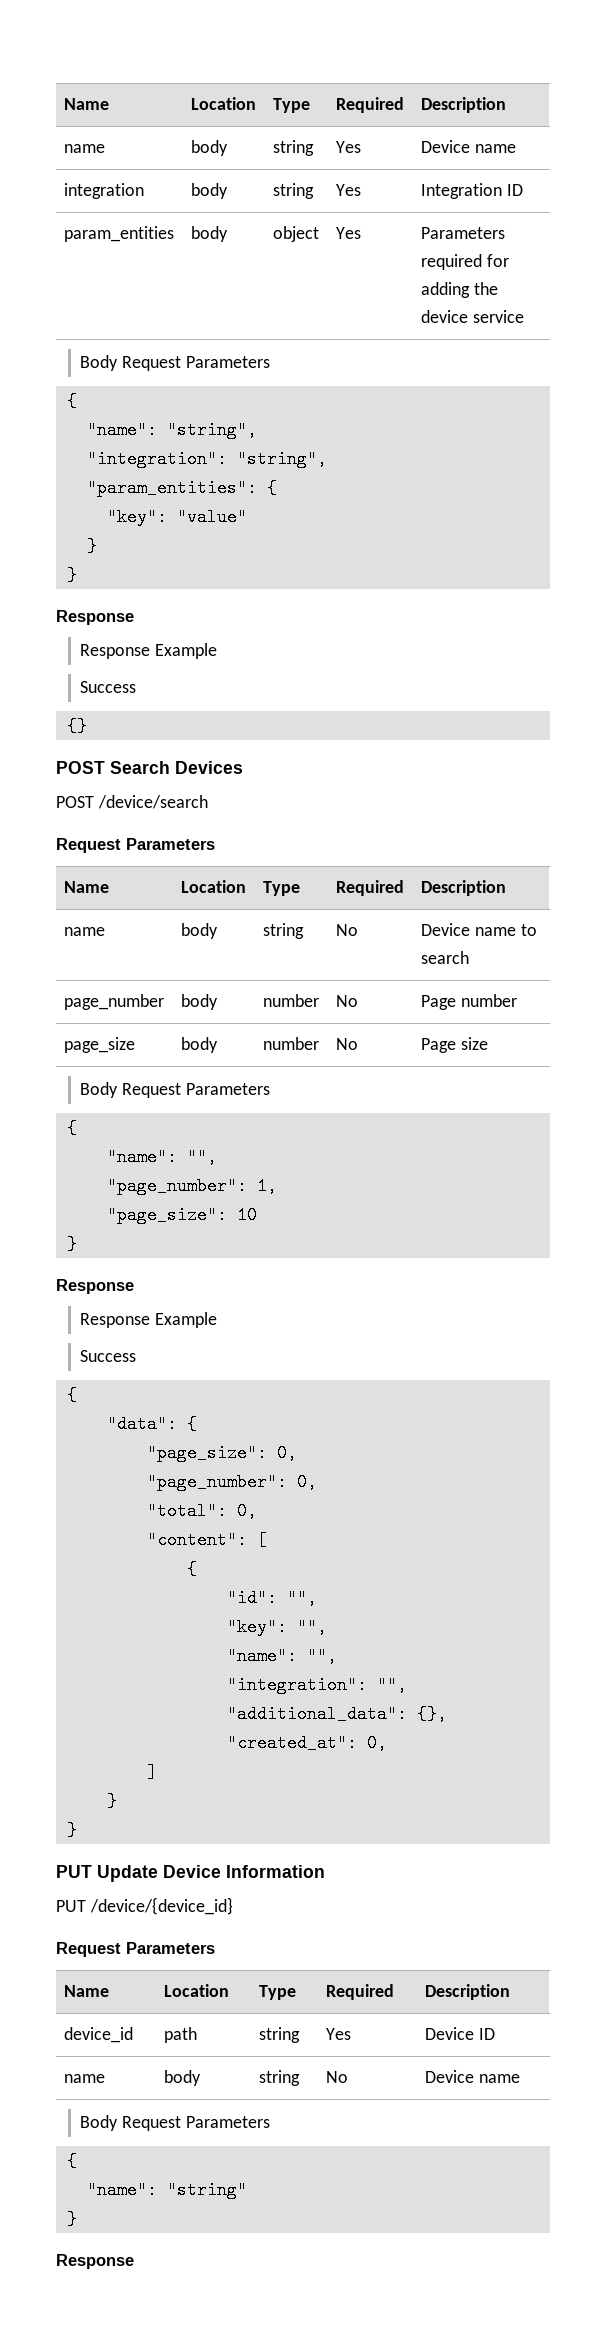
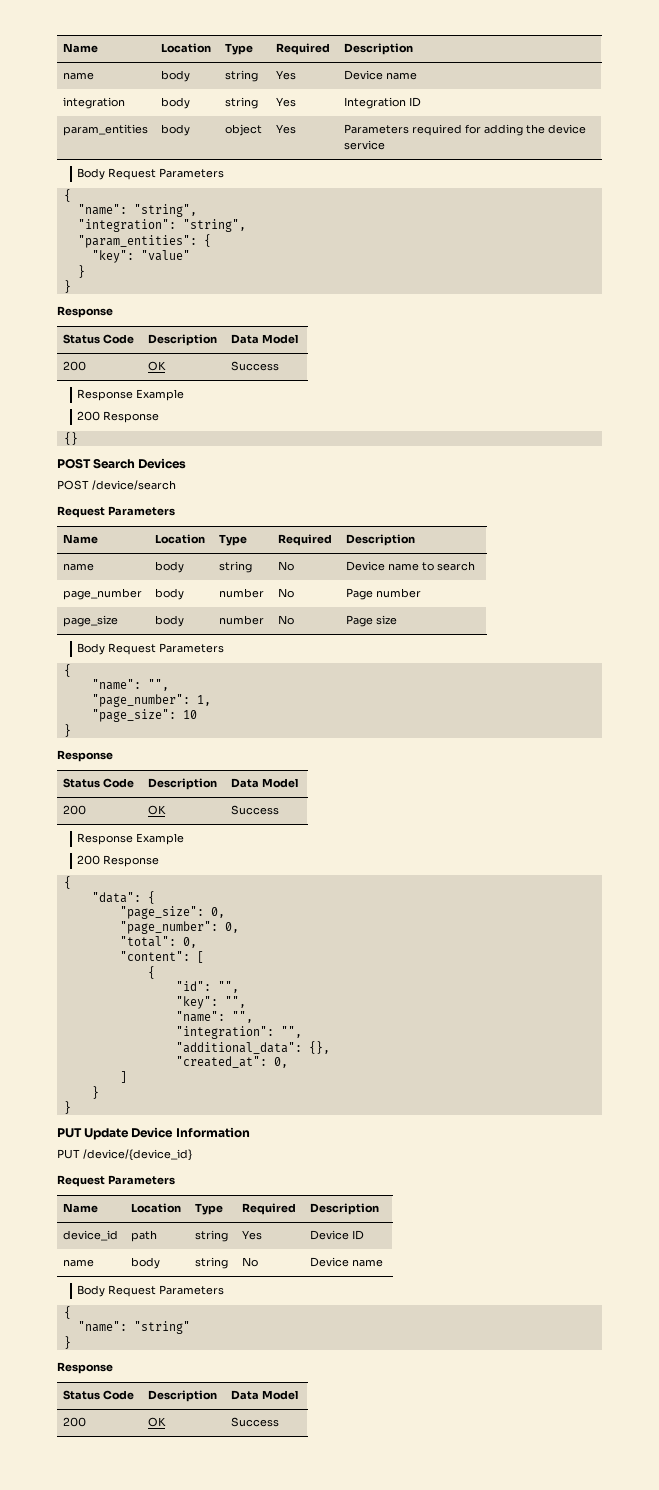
[80,643,218,659] [80,681,137,693] // Response Example // Success -> [63,334,135,344] [148,334,218,346] [231,334,299,344] [63,361,87,371] [148,361,167,371] [231,361,280,371] [77,389,185,401] [77,411,160,423] // Status Code | Description | Data Model // 200 | OK | Success // Response Example // 200 Response
[80,1312,218,1328] [80,1350,137,1362] // Response Example // Success -> [63,778,135,788] [148,778,218,790] [231,778,299,788] [63,805,87,815] [148,805,167,815] [231,805,280,815] [77,833,185,845] [77,855,160,867] // Status Code | Description | Data Model // 200 | OK | Success // Response Example // 200 Response
(134, 2261) none -> [63,1390,135,1400] [148,1390,218,1402] [231,1390,299,1400] [63,1417,87,1427] [148,1417,167,1427] [231,1417,280,1427] // Status Code | Description | Data Model // 200 | OK | Success

